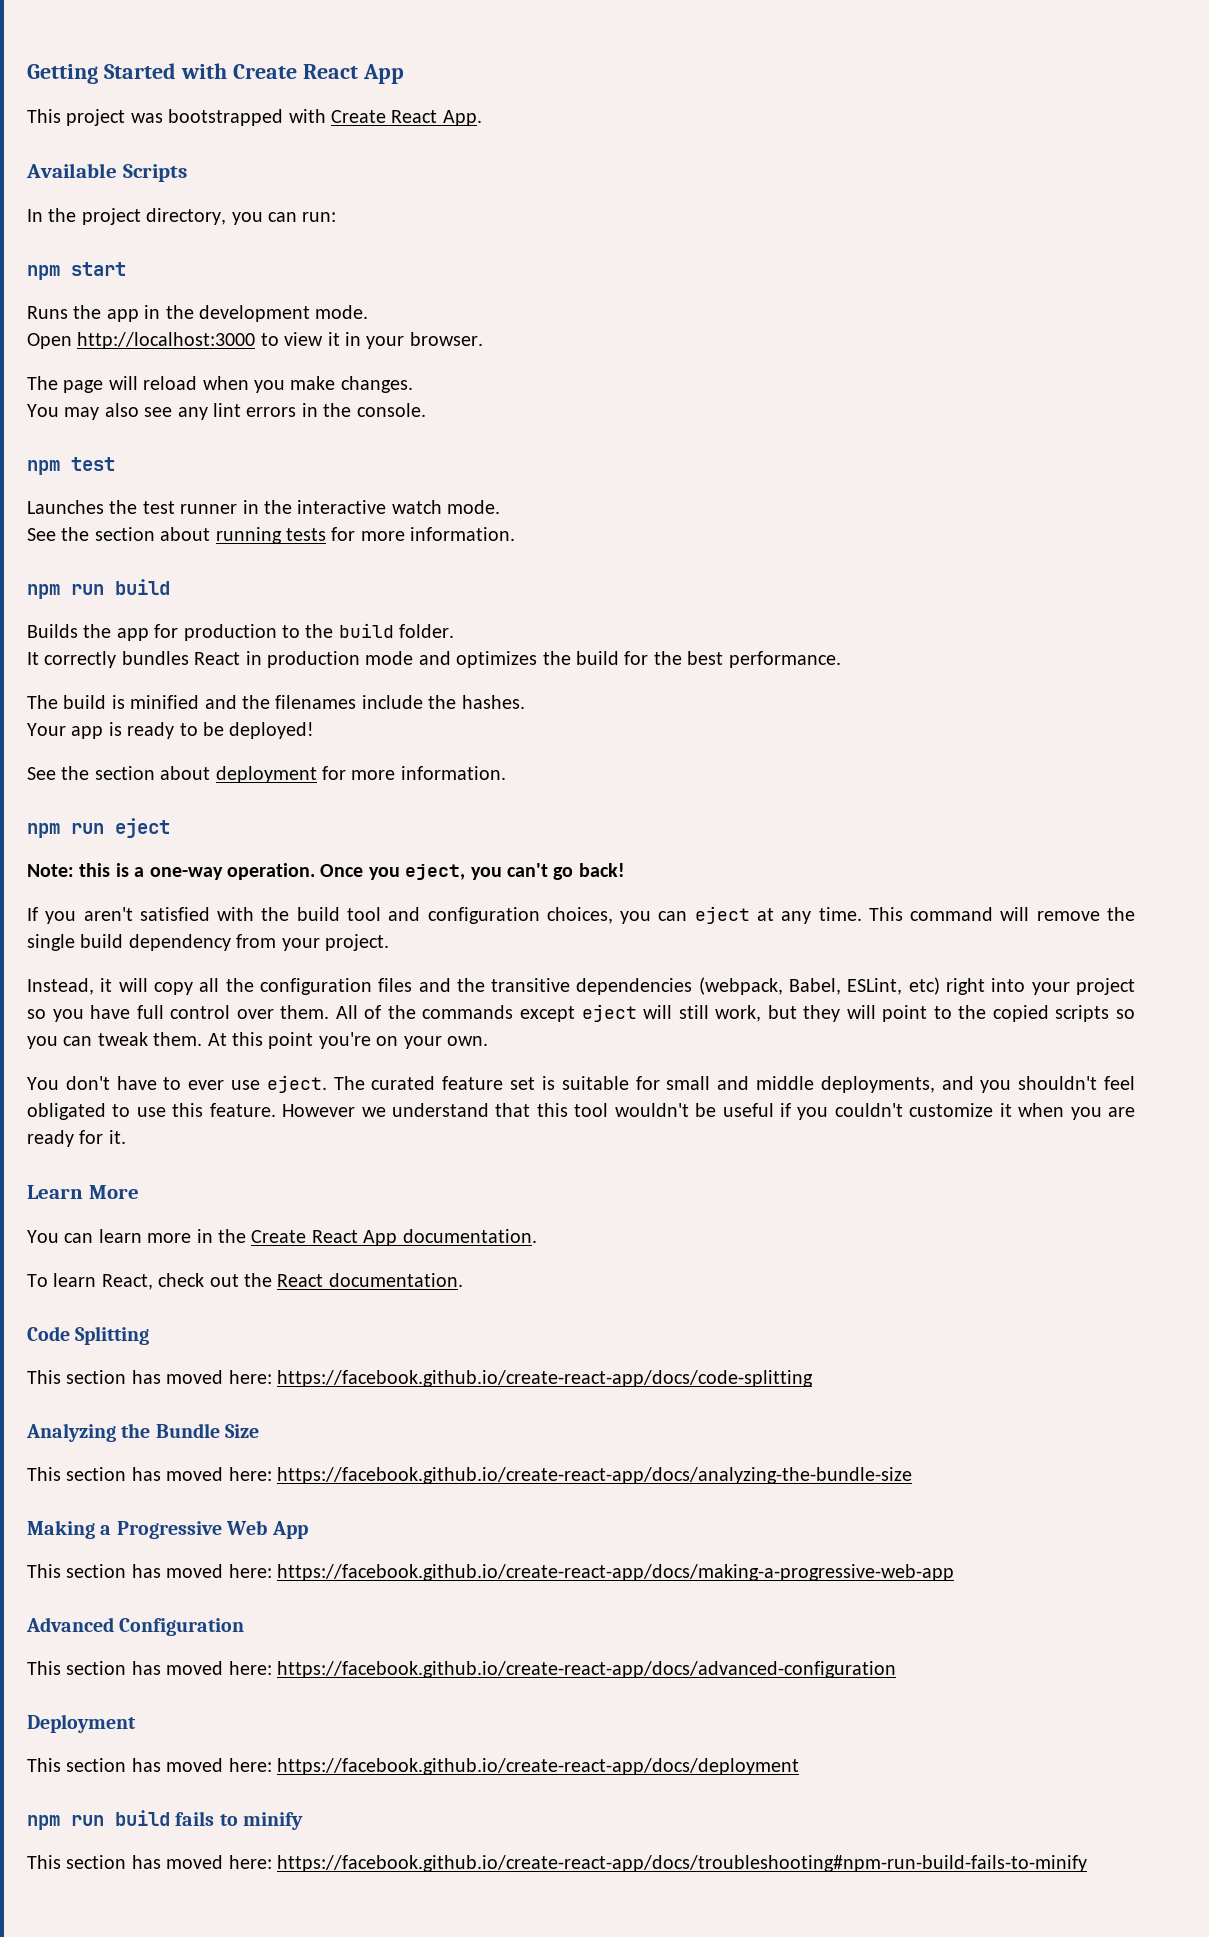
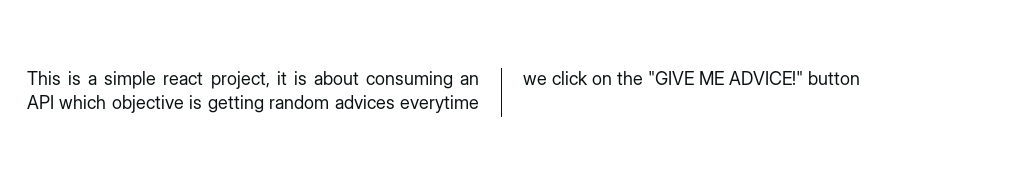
[27,63,404,84] [27,109,482,126] [26,163,187,182] [27,208,337,225] [27,262,126,280] [27,305,369,322] [27,332,483,349] [27,376,413,393] [27,403,426,420] [27,457,115,475] [27,500,501,514] [27,527,516,544] [27,579,170,599] [27,623,455,641] [27,651,841,668] [27,695,525,709] [27,722,315,739] [27,766,506,783] [27,818,170,838] [27,863,625,880] [27,906,1136,924] [27,934,389,951] [27,977,1135,995] [27,1004,1135,1022] [27,1032,488,1049] [27,1075,1136,1093] [27,1103,1135,1120] [27,1130,126,1147] [27,1185,139,1199] [27,1229,537,1246] [27,1273,463,1290] [27,1326,150,1345] [27,1370,813,1387] [26,1423,260,1442] [27,1467,912,1484] [27,1520,308,1539] [27,1564,954,1581] [26,1617,245,1636] [27,1661,896,1678] [27,1714,136,1733] [27,1758,799,1775] [27,1810,304,1830] [27,1855,1087,1872] Getting Started with Create React App // This project was bootstrapped with Create React App. // Available Scripts // In the project directory, you can run: // npm start // Runs the app in the development mode. // Open http://localhost:3000 to view it in your browser. // The page will reload when you make changes. // You may also see any lint errors in the console. // npm test // Launches the test runner in the interactive watch mode. // See the section about running tests for more information. // npm run build // Builds the app for production to the build folder. // It correctly bundles React in production mode and optimizes the build for the best performance. // The build is minified and the filenames include the hashes. // Your app is ready to be deployed! // See the section about deployment for more information. // npm run eject // Note: this is a one-way operation. Once you eject, you can't go back! // If you aren't satisfied with the build tool and configuration choices, you can eject at any time. This command will remove the single build dependency from your project. // Instead, it will copy all the configuration files and the transitive dependencies (webpack, Babel, ESLint, etc) right into your project so you have full control over them. All of the commands except eject will still work, but they will point to the copied scripts so you can tweak them. At this point you're on your own. // You don't have to ever use eject. The curated feature set is suitable for small and middle deployments, and you shouldn't feel obligated to use this feature. However we understand that this tool wouldn't be useful if you couldn't customize it when you are ready for it. // Learn More // You can learn more in the Create React App documentation. // To learn React, check out the React documentation. // Code Splitting // This section has moved here: https://facebook.github.io/create-react-app/docs/code-splitting // Analyzing the Bundle Size // This section has moved here: https://facebook.github.io/create-react-app/docs/analyzing-the-bundle-size // Making a Progressive Web App // This section has moved here: https://facebook.github.io/create-react-app/docs/making-a-progressive-web-app // Advanced Configuration // This section has moved here: https://facebook.github.io/create-react-app/docs/advanced-configuration // Deployment // This section has moved here: https://facebook.github.io/create-react-app/docs/deployment // npm run build fails to minify // This section has moved here: https://facebook.github.io/create-react-app/docs/troubleshooting#npm-run-build-fails-to-minify -> [27,71,480,89] [27,95,479,113] [523,71,860,85] This is a simple react project, it is about consuming an API which objective is getting random advices everytime we click on the "GIVE ME ADVICE!" button

